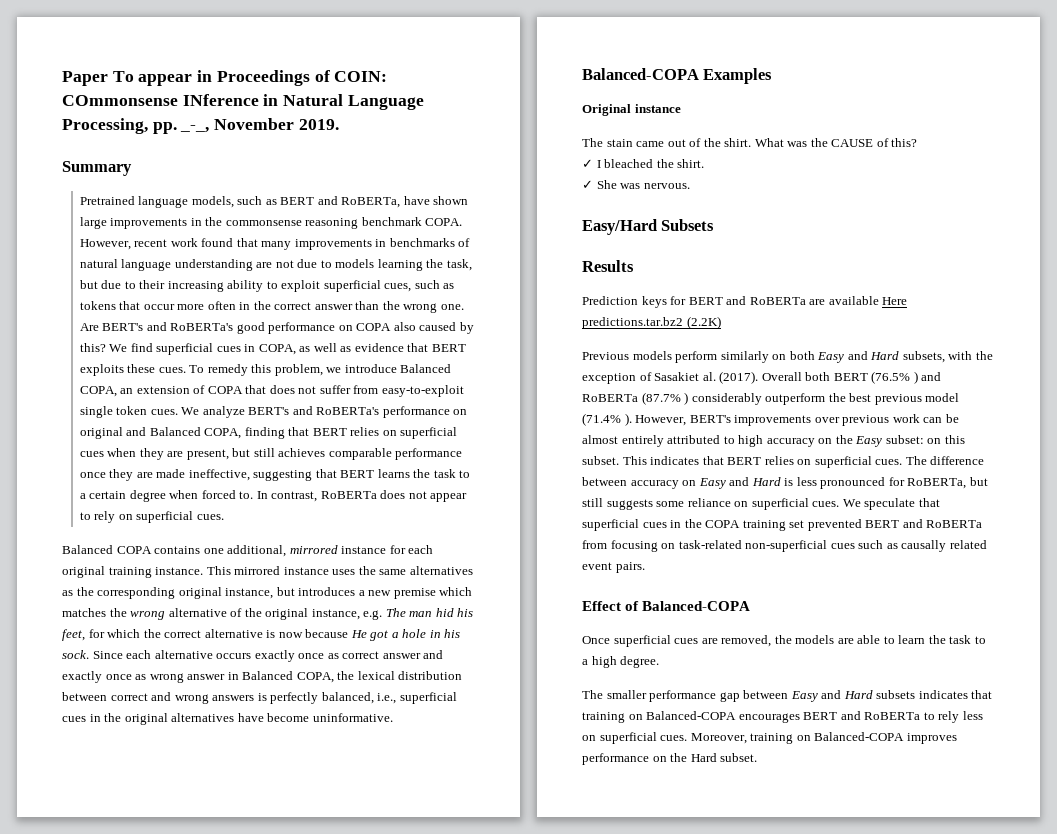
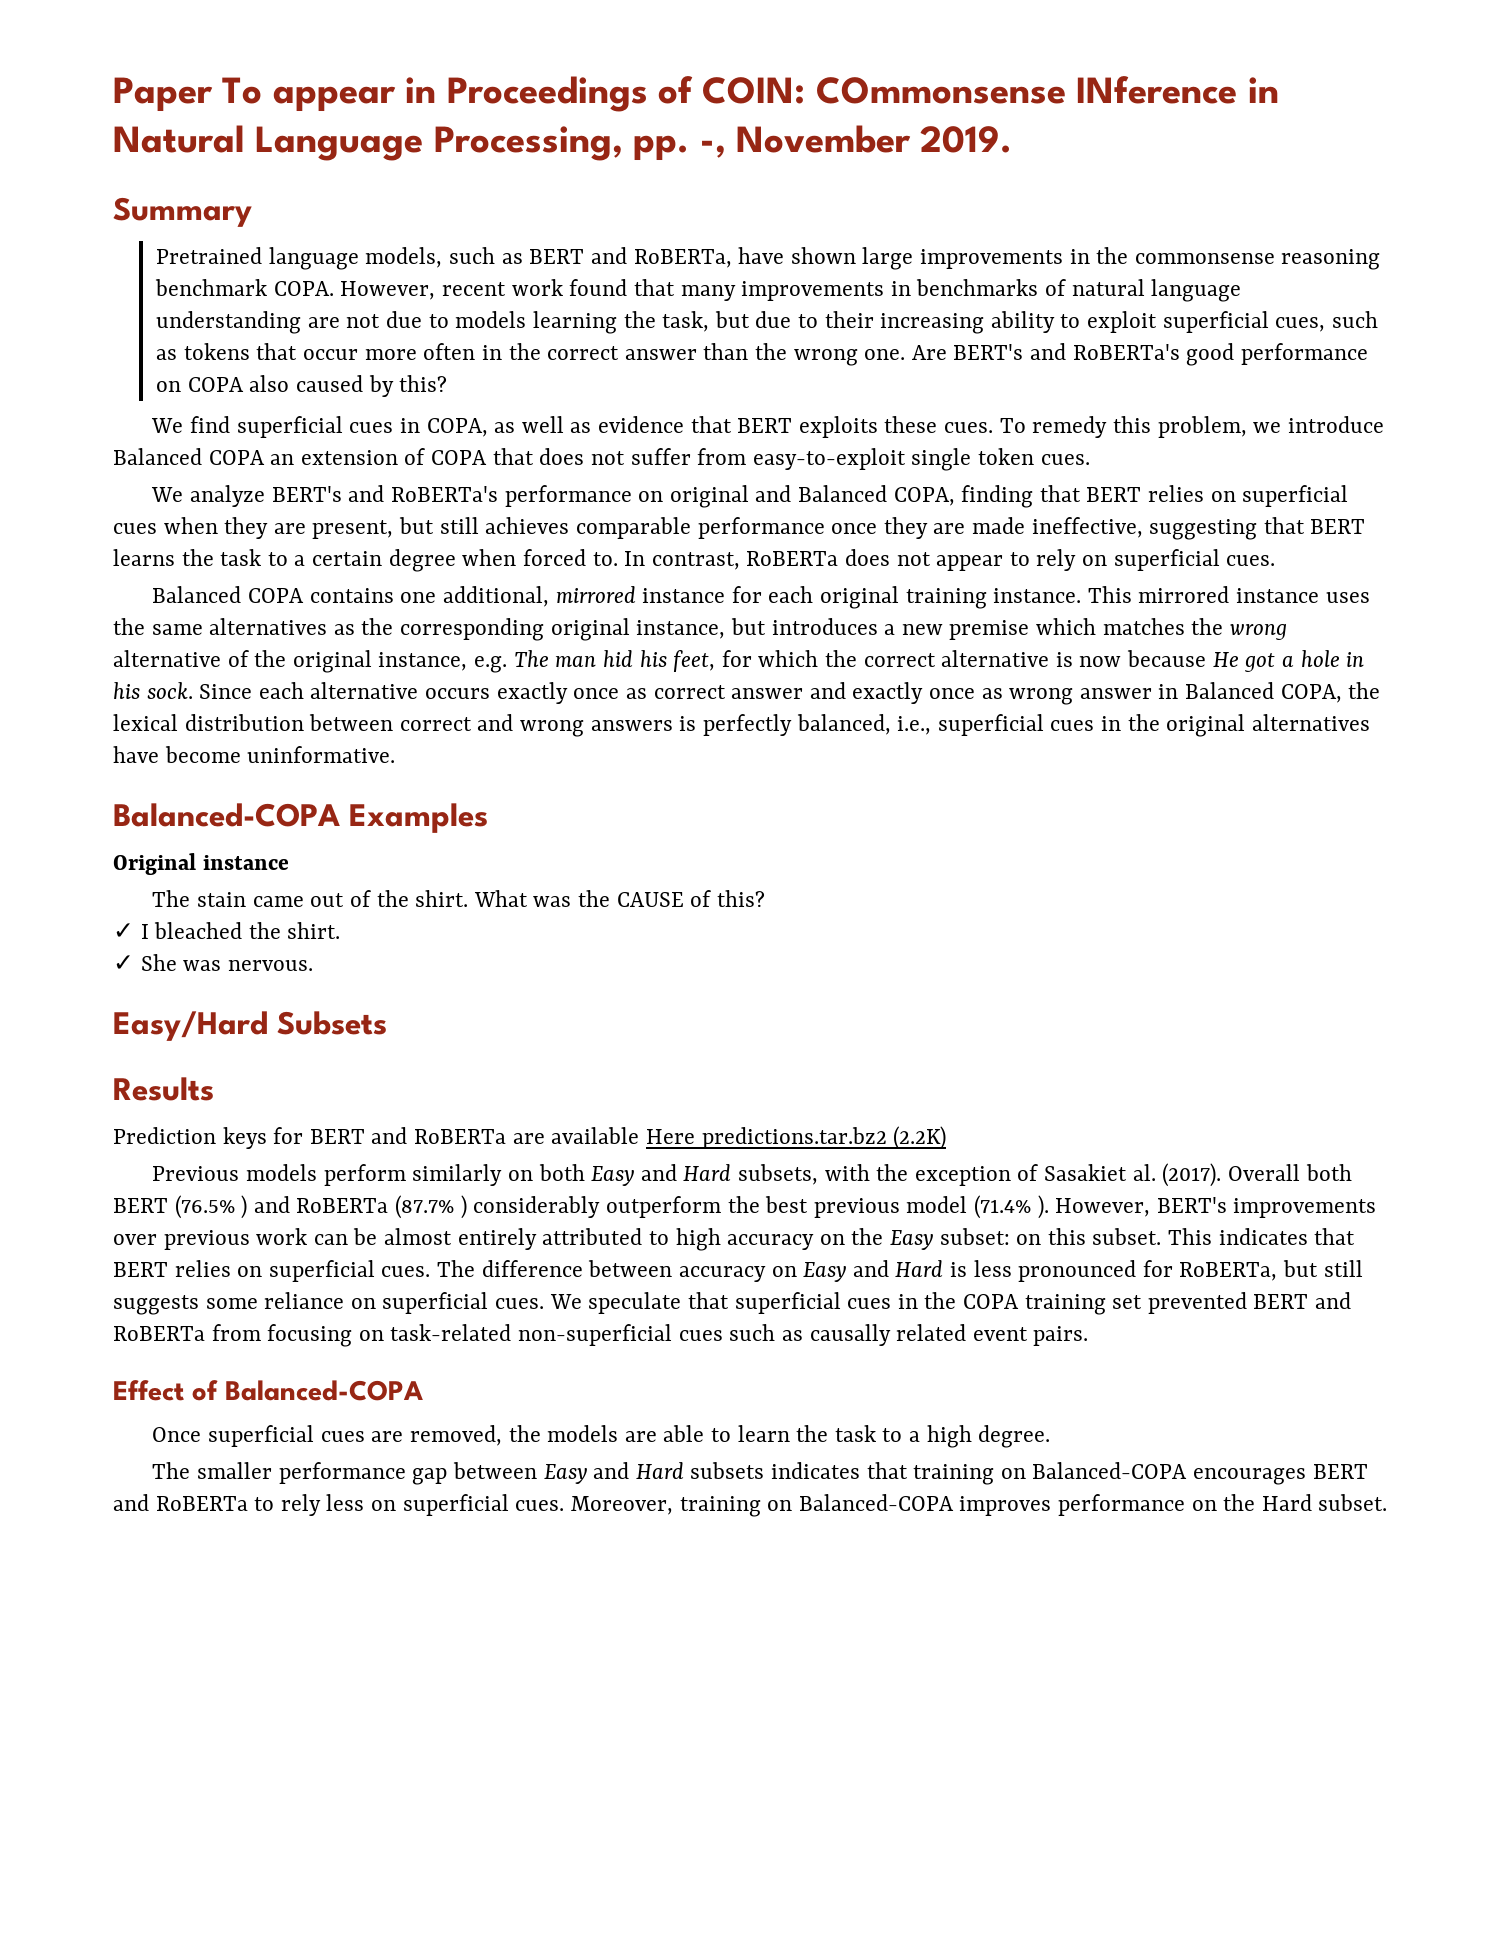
[180,125,210,133] _-_, -> [699,140,726,158] -,
(106, 347) none -> (448, 383) //
[79,386,117,397] COPA, -> [208,450,265,465] COPA
(178, 412) none -> (1090, 459) //

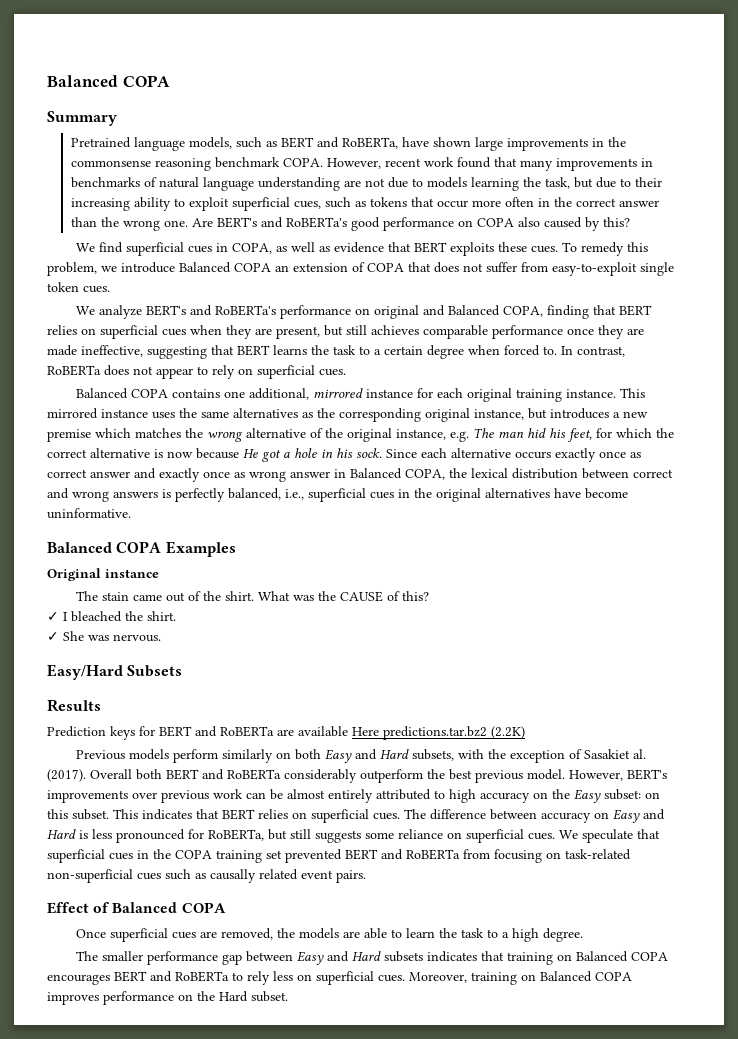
[113,76,1279,112] [113,125,1013,161] Paper To appear in Proceedings of COIN: COmmonsense INference in Natural Language Processing, pp. -, November 2019. -> [47,75,170,87] Balanced COPA
[113,803,340,827] Balanced-COPA -> [47,541,162,553] Balanced COPA
[174,1195,467,1219] (76.5% ) and RoBERTa (87.7% ) -> [202,769,281,780] and RoBERTa
[906,1195,1049,1219] model (71.4% ). -> [527,769,565,780] model.
[225,1380,423,1401] Balanced-COPA -> [112,902,226,913] Balanced COPA
[1032,1462,1188,1479] Balanced-COPA -> [575,951,668,962] Balanced COPA
[798,1494,954,1511] Balanced-COPA -> [540,971,632,982] Balanced COPA

